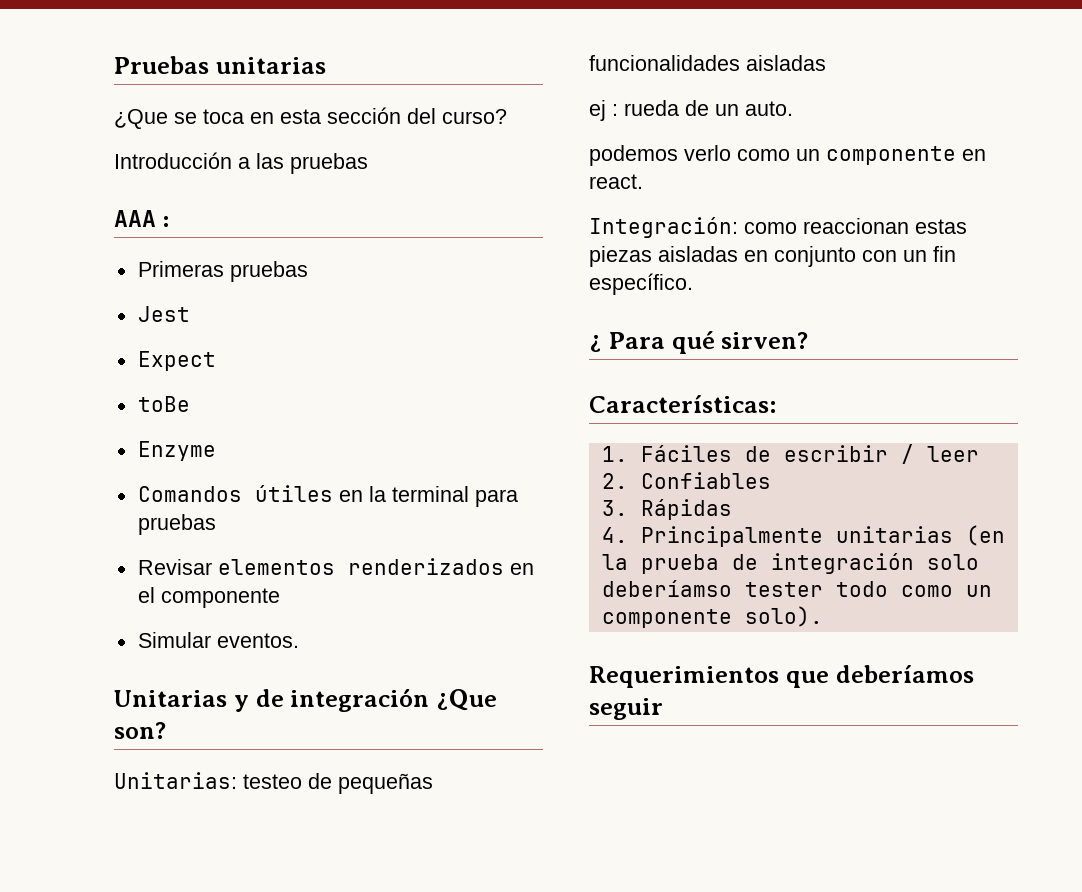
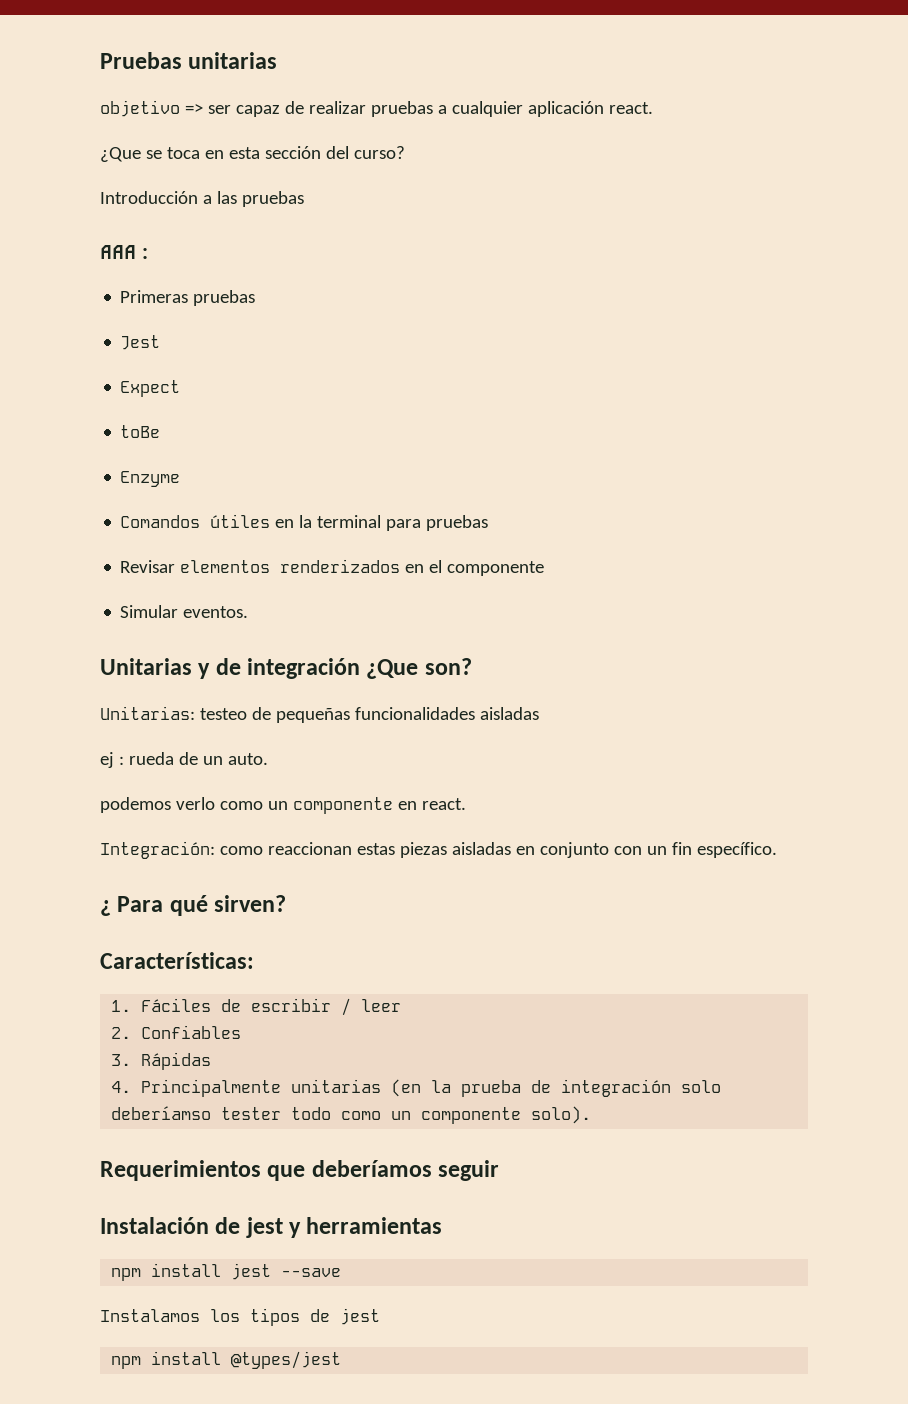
(326, 65) none -> [100,100,653,117] // objetivo => ser capaz de realizar pruebas a cualquier aplicación react.
(663, 709) none -> [100,1217,443,1238] [111,1263,342,1281] [100,1308,380,1326] [111,1351,342,1369] // Instalación de jest y herramientas // npm install jest --save // Instalamos los tipos de jest // npm install @types/jest

